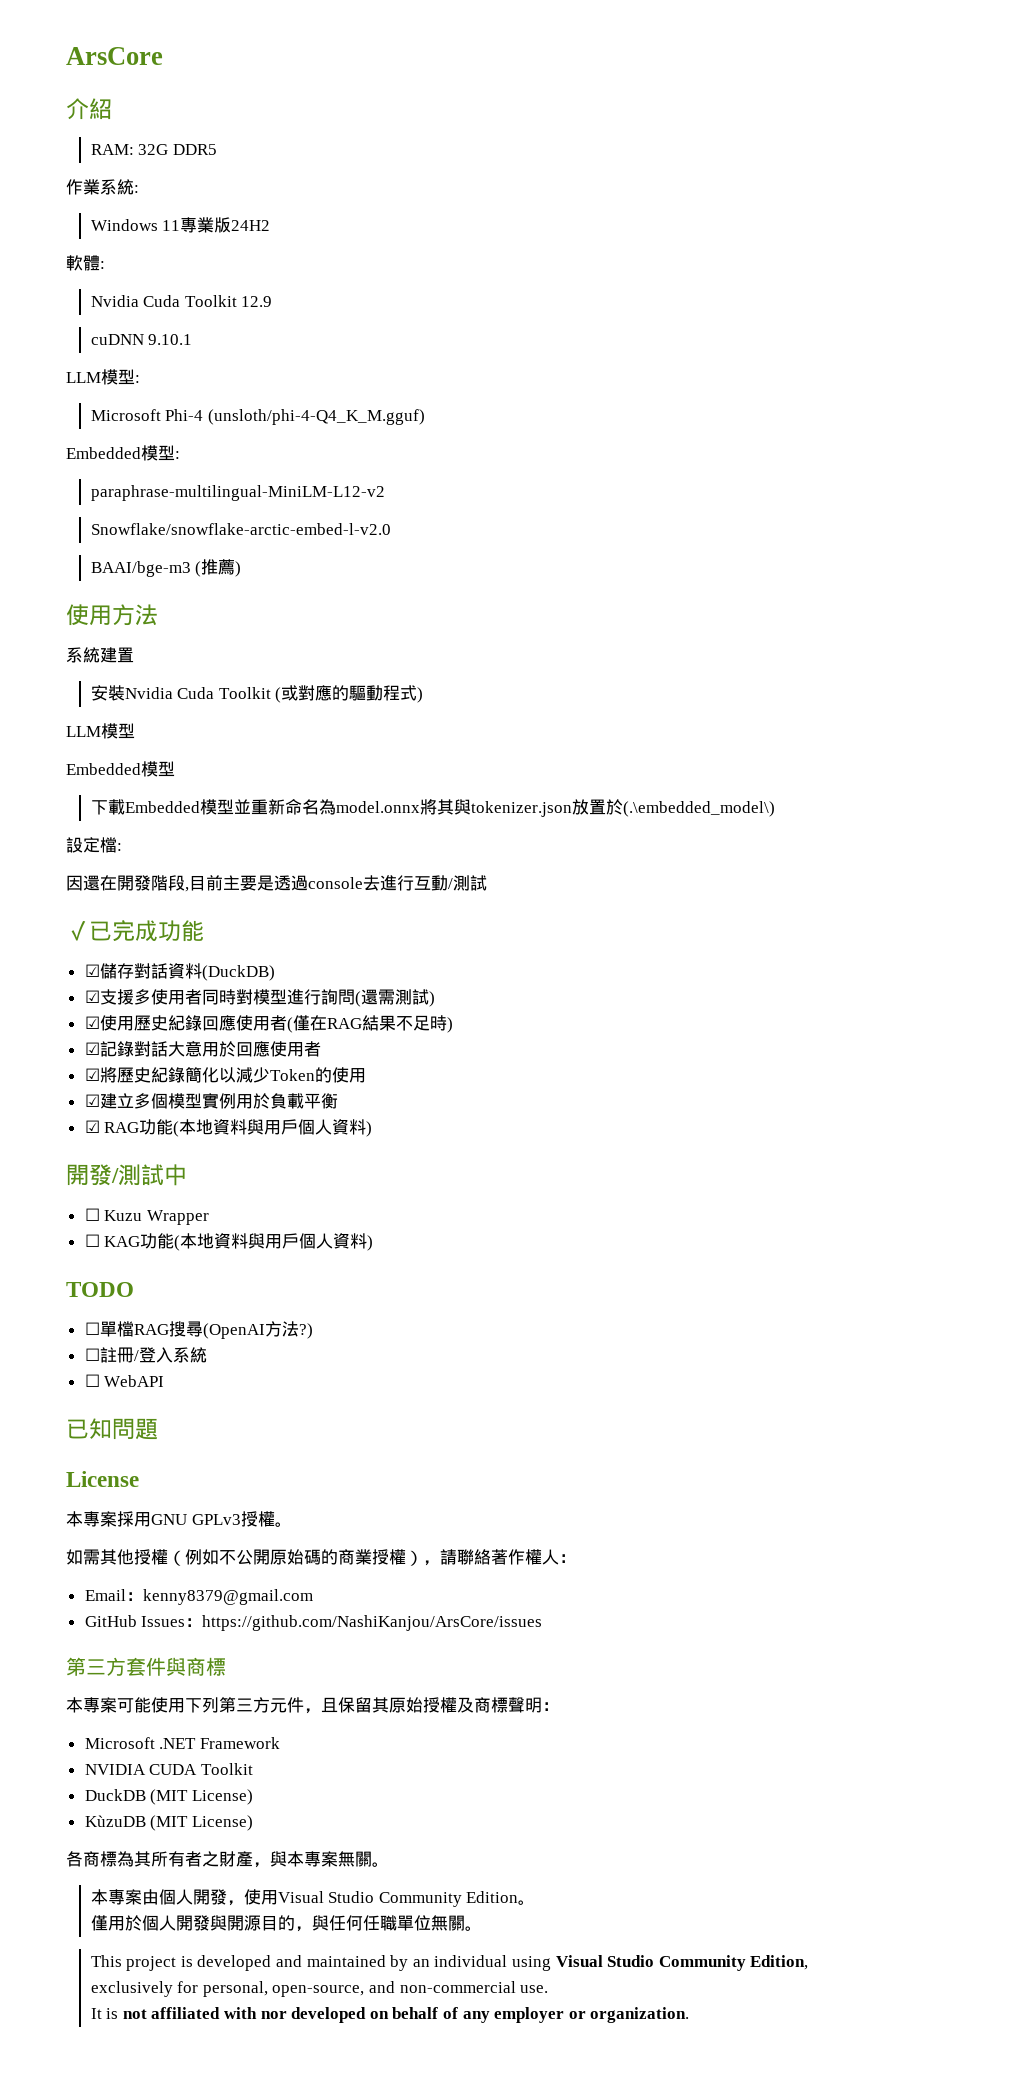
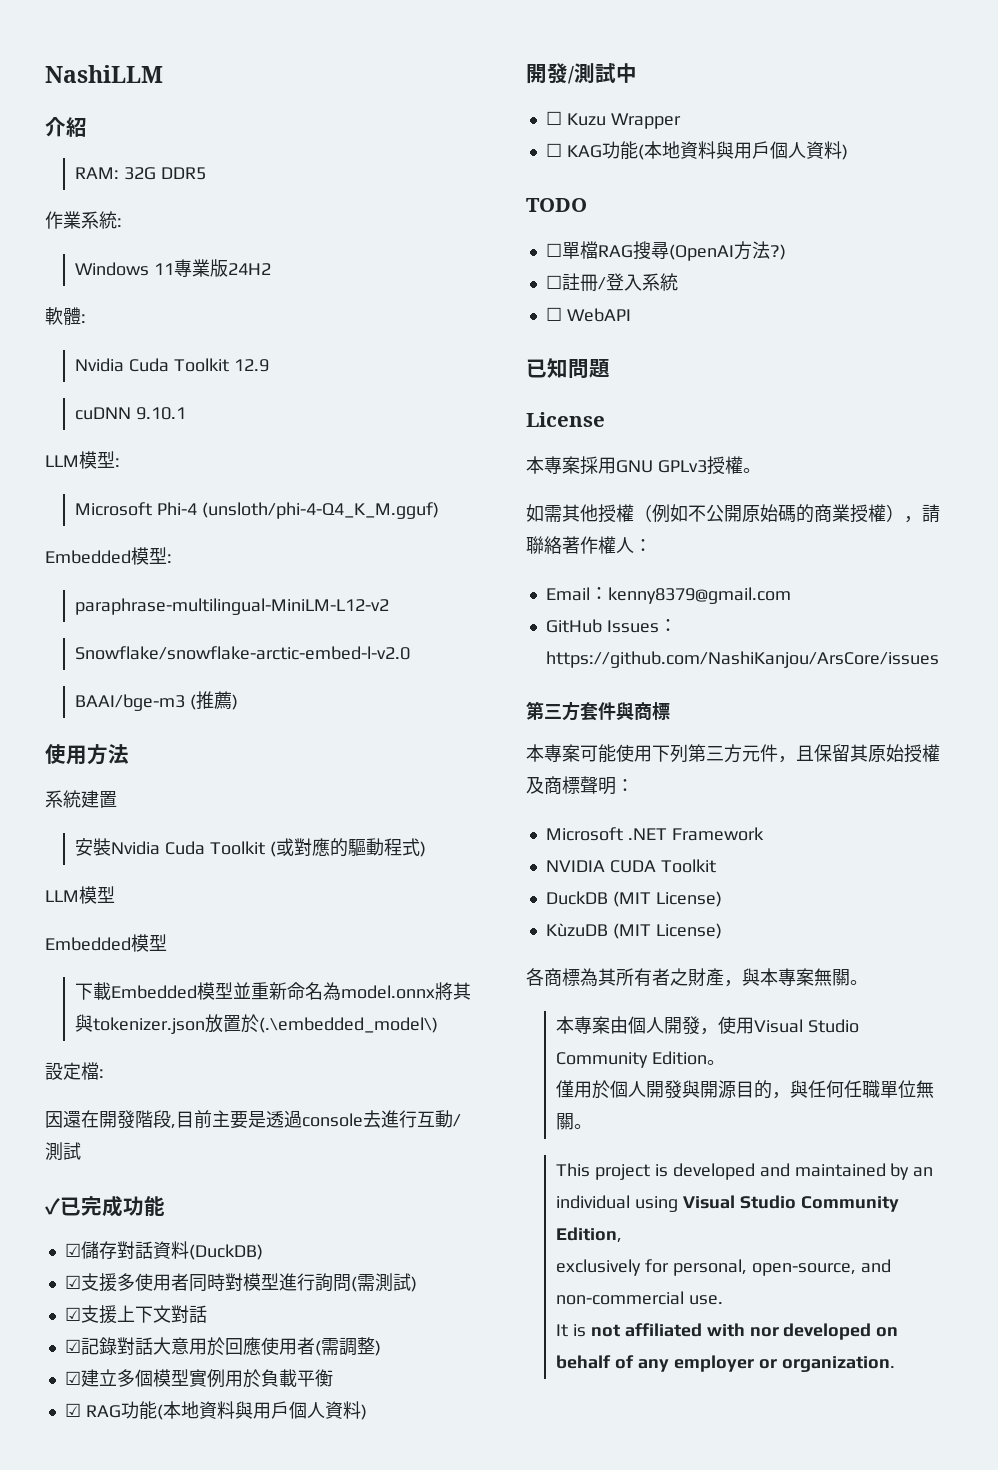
[66,47,163,65] ArsCore -> [45,65,163,83] NashiLLM
[360,989,378,1005] 還 -> (357, 1284) none
[99,1015,453,1033] 使用歷史紀錄回應使用者(僅在RAG結果不足時) -> [80,1305,207,1324] 支援上下文對話
[84,1067,366,1083] // ☑將歷史紀錄簡化以減少Token的使用 -> [314,1337,381,1356] (需調整)

